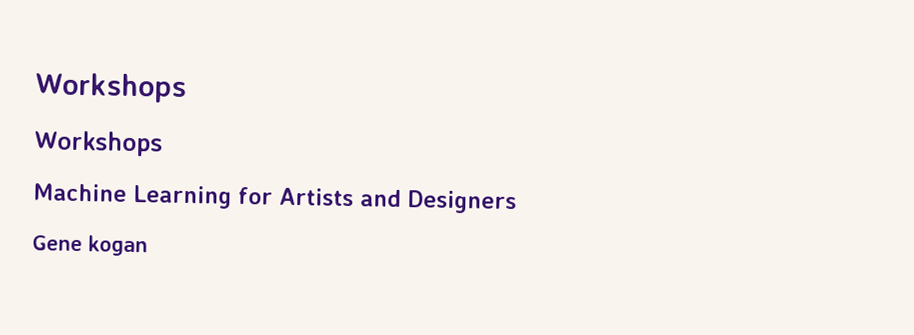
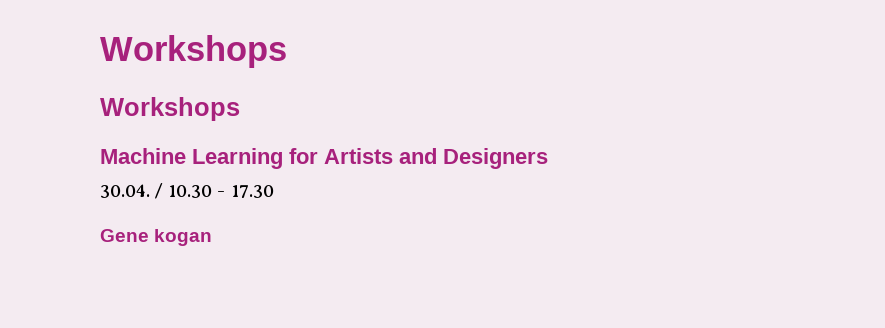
(517, 202) none -> [100,183,274,199] // 30.04. / 10.30 - 17.30

